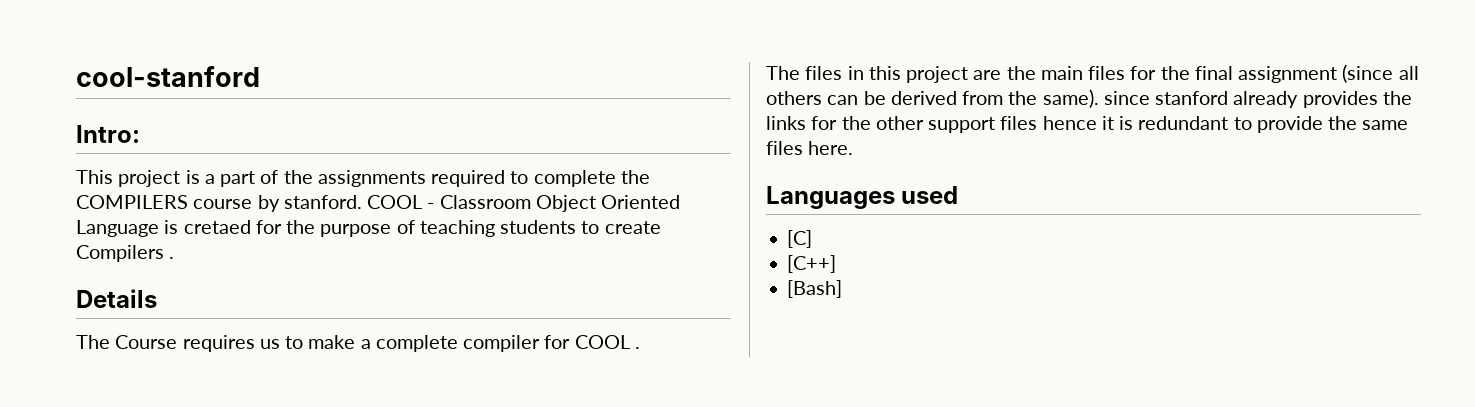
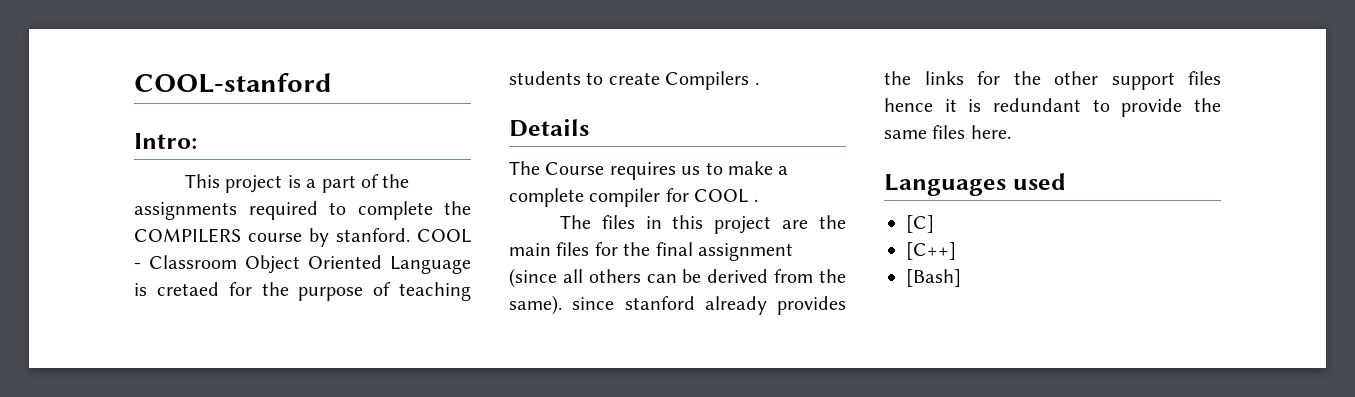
[76,66,260,87] cool-stanford -> [134,73,332,93] COOL-stanford

